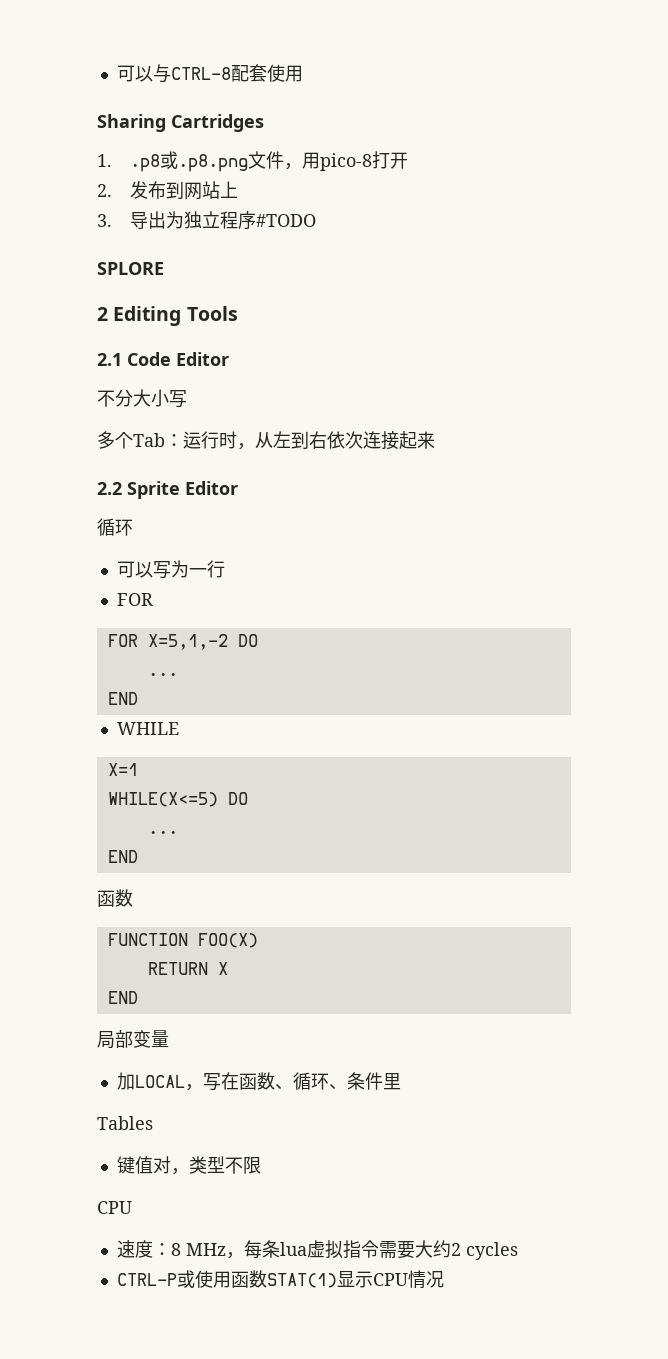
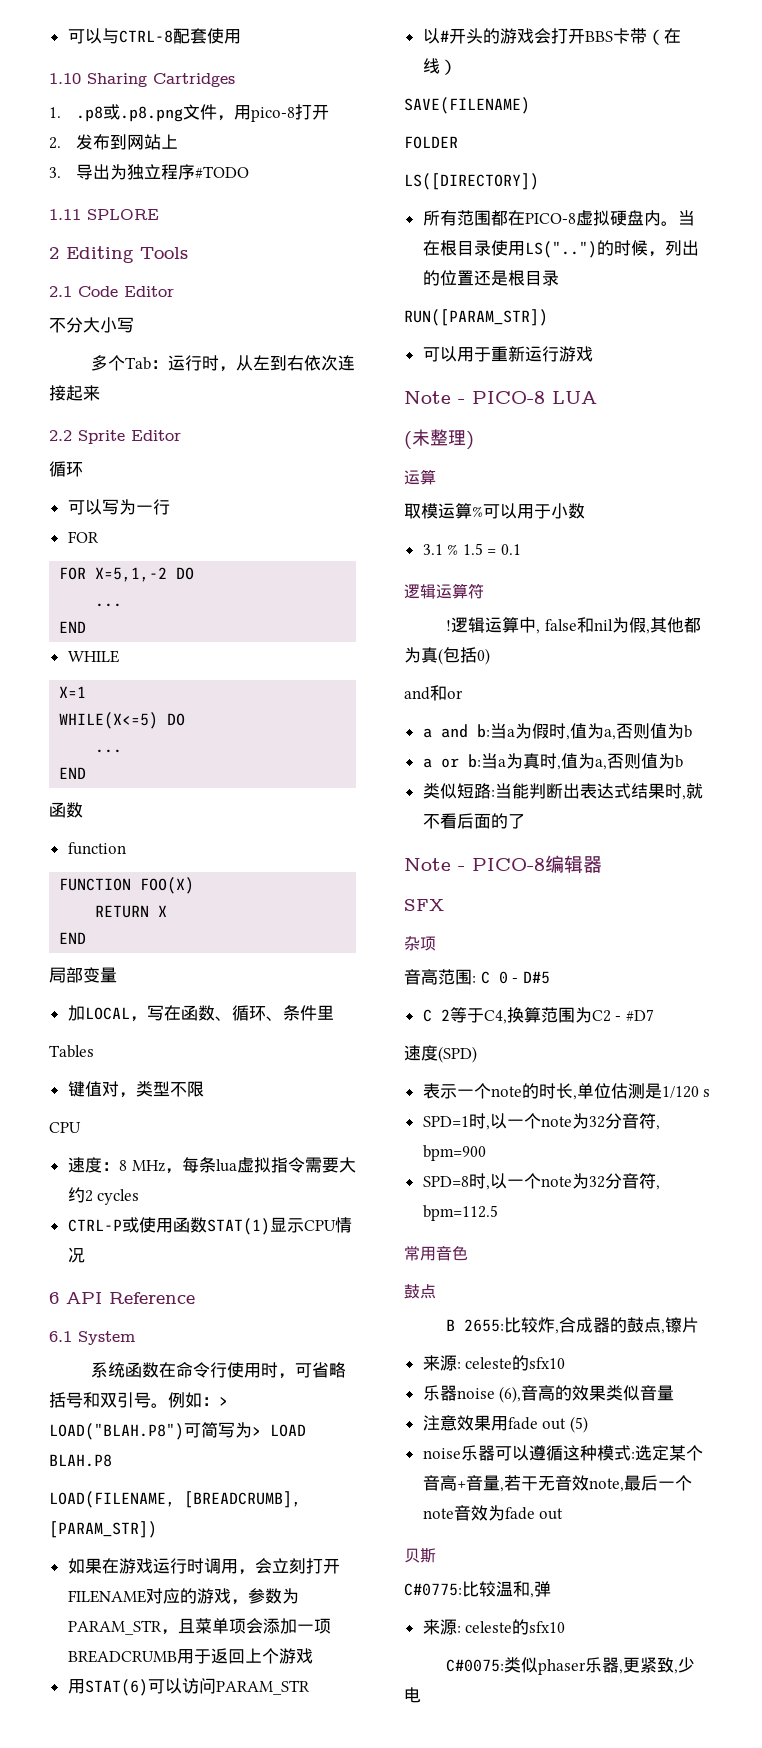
(303, 73) none -> [49,73,81,84] 1.10
(316, 220) none -> [49,209,81,220] 1.11
(133, 898) none -> [67,842,126,855] // function
(444, 1279) none -> [49,1292,195,1304] [49,1331,135,1345] [91,1362,347,1379] [49,1392,228,1408] [49,1422,306,1440] [49,1454,112,1467] [49,1491,301,1508] [49,1521,157,1538] [67,1558,340,1575] [67,1588,299,1605] [67,1618,331,1635] [67,1648,313,1664] [67,1678,310,1696] [422,28,681,45] [422,58,457,75] [404,97,530,114] [404,136,458,149] [404,173,539,190] [422,210,695,226] [422,240,699,258] [422,270,559,286] [404,309,548,326] [422,346,593,362] [404,391,597,404] [404,429,474,450] [404,469,436,485] [404,503,585,519] [422,543,522,555] [404,583,484,599] [446,617,701,634] [404,647,490,665] [404,685,463,701] [422,723,692,740] [422,753,683,770] [422,783,703,800] [422,813,525,829] [404,855,602,874] [404,899,444,911] [404,936,436,951] [404,969,550,985] [422,1007,654,1024] [404,1045,477,1063] [422,1083,711,1100] [422,1113,660,1130] [422,1145,486,1161] [422,1173,660,1190] [422,1205,498,1221] [404,1245,468,1261] [404,1284,436,1299] [446,1317,700,1334] [422,1355,566,1371] [422,1385,675,1403] [422,1415,588,1433] [422,1445,703,1461] [422,1475,692,1492] [422,1505,564,1521] [404,1548,436,1563] [404,1581,551,1598] [422,1619,566,1635] [446,1657,696,1675] [404,1687,421,1703] // 6 API Reference // 6.1 System // 系统函数在命令行使用时，可省略括号和双引号。例如：> LOAD("BLAH.P8")可简写为> LOAD BLAH.P8 // LOAD(FILENAME, [BREADCRUMB], [PARAM_STR]) // 如果在游戏运行时调用，会立刻打开FILENAME对应的游戏，参数为PARAM_STR，且菜单项会添加一项BREADCRUMB用于返回上个游戏 // 用STAT(6)可以访问PARAM_STR // 以#开头的游戏会打开BBS卡带（在线） // SAVE(FILENAME) // FOLDER // LS([DIRECTORY]) // 所有范围都在PICO-8虚拟硬盘内。当在根目录使用LS("..")的时候，列出的位置还是根目录 // RUN([PARAM_STR]) // 可以用于重新运行游戏 // Note - PICO-8 LUA // (未整理) // 运算 // 取模运算%可以用于小数 // 3.1 % 1.5 = 0.1 // 逻辑运算符 // !逻辑运算中, false和nil为假,其他都为真(包括0) // and和or // a and b:当a为假时,值为a,否则值为b // a or b:当a为真时,值为a,否则值为b // 类似短路:当能判断出表达式结果时,就不看后面的了 // Note - PICO-8编辑器 // SFX // 杂项 // 音高范围: C 0 - D#5 // C 2等于C4,换算范围为C2 - #D7 // 速度(SPD) // 表示一个note的时长,单位估测是1/120 s // SPD=1时,以一个note为32分音符, bpm=900 // SPD=8时,以一个note为32分音符, bpm=112.5 // 常用音色 // 鼓点 // B 2655:比较炸,合成器的鼓点,镲片 // 来源: celeste的sfx10 // 乐器noise (6),音高的效果类似音量 // 注意效果用fade out (5) // noise乐器可以遵循这种模式:选定某个音高+音量,若干无音效note,最后一个note音效为fade out // 贝斯 // C#0775:比较温和,弹 // 来源: celeste的sfx10 // C#0075:类似phaser乐器,更紧致,少电

